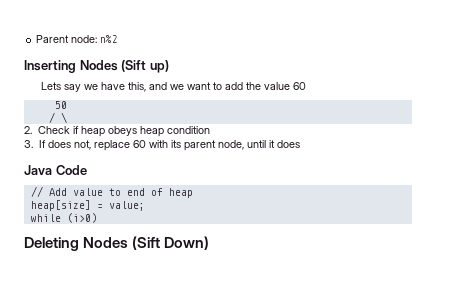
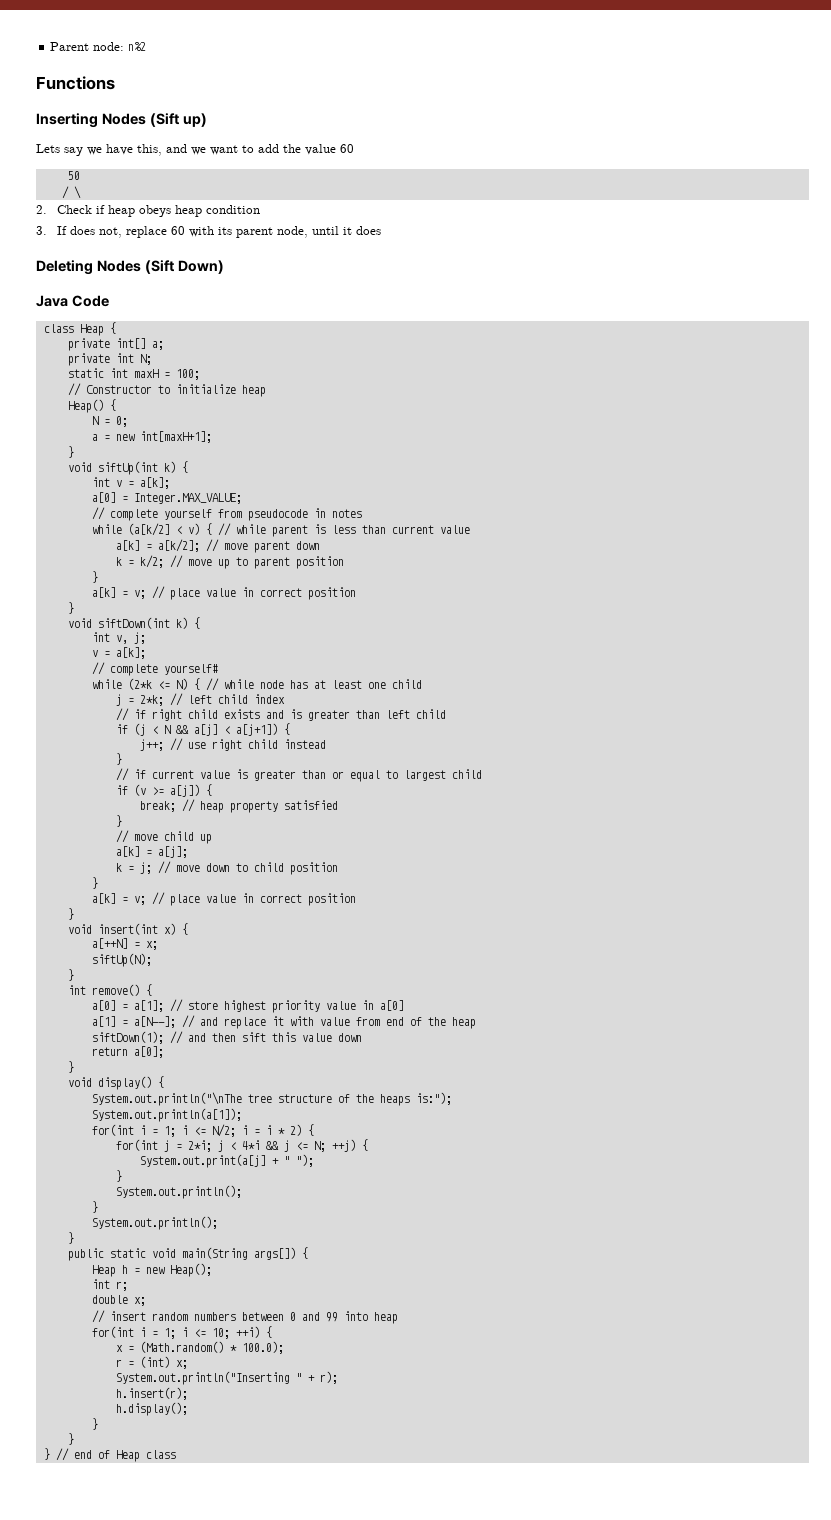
(119, 39) none -> [36,76,115,90] // Functions
[24,165,87,175] [30,186,193,198] [30,200,145,211] [30,213,97,223] [24,236,210,251] Java Code // // Add value to end of heap // heap[size] = value; // while (i>0) // Deleting Nodes (Sift Down) -> [36,260,224,275] [36,295,109,307] [43,322,116,336] [67,338,164,351] [67,353,152,366] [67,368,200,380] [67,383,266,397] [67,399,116,413] [91,416,128,427] [91,431,212,443] [67,446,74,458] [67,461,188,475] [91,477,170,489] [91,492,242,504] [91,507,362,521] [91,523,470,537] [115,539,320,553] [115,555,344,569] [91,571,98,583] [91,586,356,600] [67,602,74,614] [67,617,200,629] [91,632,146,644] [91,647,146,659] [91,662,218,676] [91,678,422,691] [115,693,285,706] [115,708,446,721] [115,723,290,736] [139,738,326,751] [115,753,122,765] [115,768,482,782] [115,784,212,797] [139,799,338,813] [115,815,122,827] [115,830,212,844] [115,846,188,858] [115,861,338,875] [91,877,98,889] [91,892,356,906] [67,908,74,920] [67,923,188,935] [91,938,158,950] [91,953,152,967] [67,969,74,981] [67,984,152,996] [91,999,404,1013] [91,1015,476,1029] [91,1031,362,1044] [91,1046,164,1058] [67,1061,74,1073] [67,1076,164,1090] [91,1092,452,1106] [91,1108,242,1122] [91,1124,314,1137] [115,1139,368,1152] [139,1154,314,1168] [115,1170,122,1182] [115,1185,242,1199] [91,1201,98,1213] [91,1216,218,1230] [67,1232,74,1244] [67,1247,308,1261] [91,1263,212,1277] [91,1279,128,1291] [91,1295,146,1306] [91,1310,398,1324] [91,1326,272,1339] [115,1341,284,1354] [115,1356,188,1369] [115,1371,338,1385] [115,1387,188,1400] [115,1402,188,1416] [91,1418,98,1430] [67,1433,74,1445] [43,1448,176,1462] Deleting Nodes (Sift Down) // Java Code // class Heap { // private int[] a; // private int N; // static int maxH = 100; // // Constructor to initialize heap // Heap() { // N = 0; // a = new int[maxH+1]; // } // void siftUp(int k) { // int v = a[k]; // a[0] = Integer.MAX_VALUE; // // complete yourself from pseudocode in notes // while (a[k/2] < v) { // while parent is less than current value // a[k] = a[k/2]; // move parent down // k = k/2; // move up to parent position // } // a[k] = v; // place value in correct position // } // void siftDown(int k) { // int v, j; // v = a[k]; // // complete yourself# // while (2*k <= N) { // while node has at least one child // j = 2*k; // left child index // // if right child exists and is greater than left child // if (j < N && a[j] < a[j+1]) { // j++; // use right child instead // } // // if current value is greater than or equal to largest child // if (v >= a[j]) { // break; // heap property satisfied // } // // move child up // a[k] = a[j]; // k = j; // move down to child position // } // a[k] = v; // place value in correct position // } // void insert(int x) { // a[++N] = x; // siftUp(N); // } // int remove() { // a[0] = a[1]; // store highest priority value in a[0] // a[1] = a[N--]; // and replace it with value from end of the heap // siftDown(1); // and then sift this value down // return a[0]; // } // void display() { // System.out.println("\nThe tree structure of the heaps is:"); // System.out.println(a[1]); // for(int i = 1; i <= N/2; i = i * 2) { // for(int j = 2*i; j < 4*i && j <= N; ++j) { // System.out.print(a[j] + " "); // } // System.out.println(); // } // System.out.println(); // } // public static void main(String args[]) { // Heap h = new Heap(); // int r; // double x; // // insert random numbers between 0 and 99 into heap // for(int i = 1; i <= 10; ++i) { // x = (Math.random() * 100.0); // r = (int) x; // System.out.println("Inserting " + r); // h.insert(r); // h.display(); // } // } // } // end of Heap class

